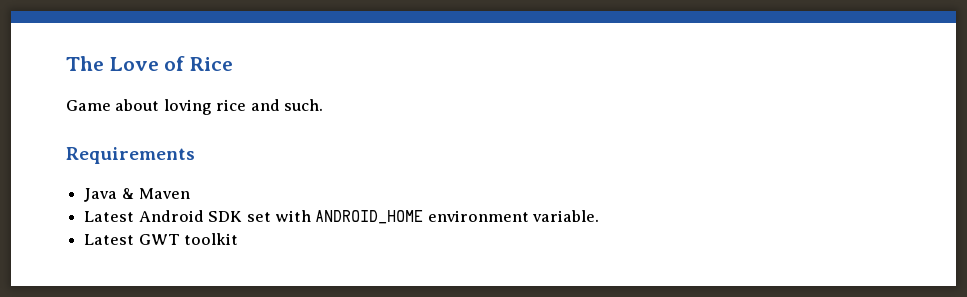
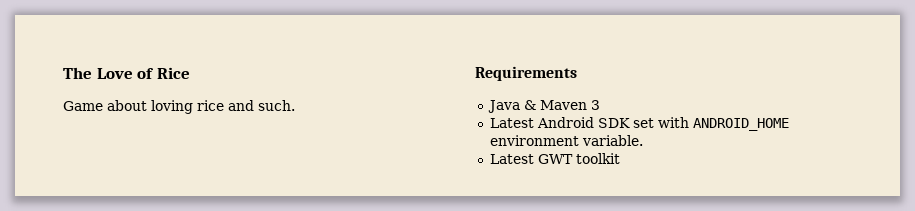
(191, 193) none -> [590,100,600,110] 3

